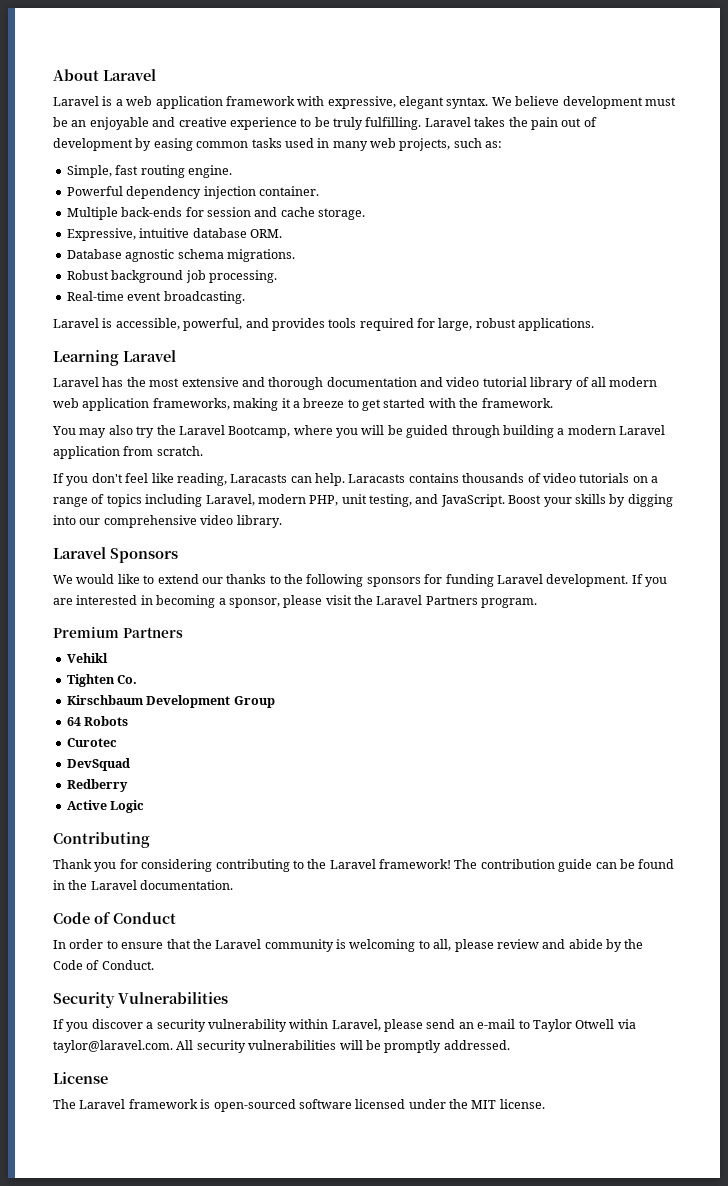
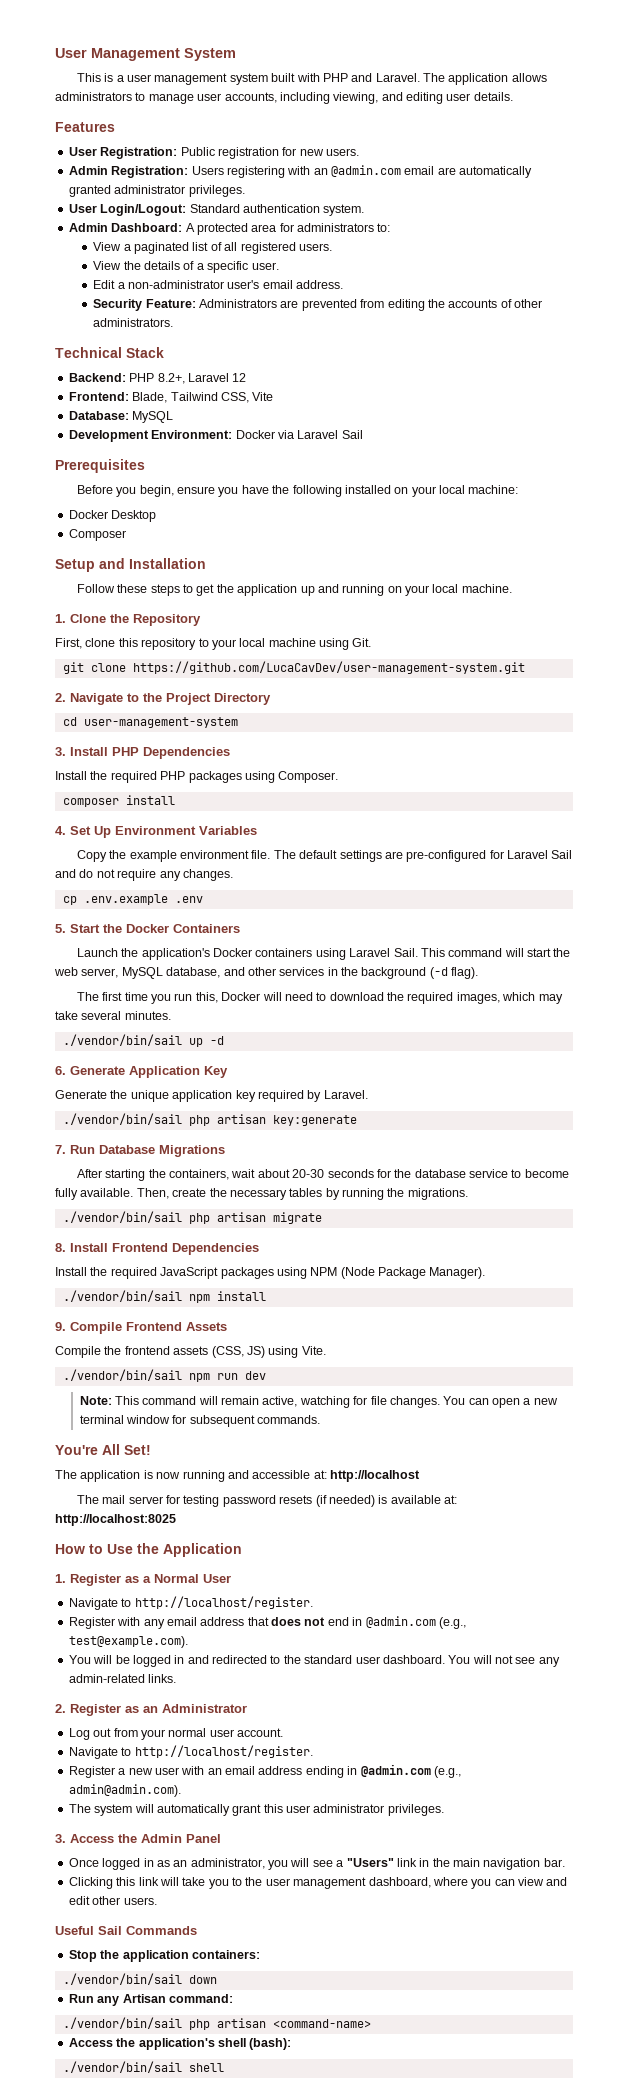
[53,69,156,81] [53,96,676,109] [53,117,597,130] [53,138,503,151] [66,165,232,178] [66,186,319,199] [66,207,365,220] [66,228,282,241] [66,249,295,262] [66,270,277,283] [66,291,245,304] [53,318,595,331] [53,350,176,366] [53,377,658,390] [53,398,553,411] [52,425,665,438] [53,446,203,459] [53,473,658,486] [53,494,673,507] [53,515,282,528] [53,547,178,563] [53,574,667,587] [53,595,538,608] [53,627,183,638] [66,653,108,663] [66,674,138,687] [66,695,275,708] [66,716,129,726] [66,738,117,747] [66,758,130,771] [66,779,128,792] [66,800,145,813] [53,832,150,848] [53,859,675,872] [53,880,234,890] [53,912,176,924] [53,939,644,952] [53,960,154,970] [53,992,228,1008] [53,1019,636,1032] [53,1040,510,1053] [53,1072,108,1084] [53,1099,545,1112] About Laravel // Laravel is a web application framework with expressive, elegant syntax. We believe development must be an enjoyable and creative experience to be truly fulfilling. Laravel takes the pain out of development by easing common tasks used in many web projects, such as: // Simple, fast routing engine. // Powerful dependency injection container. // Multiple back-ends for session and cache storage. // Expressive, intuitive database ORM. // Database agnostic schema migrations. // Robust background job processing. // Real-time event broadcasting. // Laravel is accessible, powerful, and provides tools required for large, robust applications. // Learning Laravel // Laravel has the most extensive and thorough documentation and video tutorial library of all modern web application frameworks, making it a breeze to get started with the framework. // You may also try the Laravel Bootcamp, where you will be guided through building a modern Laravel application from scratch. // If you don't feel like reading, Laracasts can help. Laracasts contains thousands of video tutorials on a range of topics including Laravel, modern PHP, unit testing, and JavaScript. Boost your skills by digging into our comprehensive video library. // Laravel Sponsors // We would like to extend our thanks to the following sponsors for funding Laravel development. If you are interested in becoming a sponsor, please visit the Laravel Partners program. // Premium Partners // Vehikl // Tighten Co. // Kirschbaum Development Group // 64 Robots // Curotec // DevSquad // Redberry // Active Logic // Contributing // Thank you for considering contributing to the Laravel framework! The contribution guide can be found in the Laravel documentation. // Code of Conduct // In order to ensure that the Laravel community is welcoming to all, please review and abide by the Code of Conduct. // Security Vulnerabilities // If you discover a security vulnerability within Laravel, please send an e-mail to Taylor Otwell via taylor@laravel.com. All security vulnerabilities will be promptly addressed. // License // The Laravel framework is open-sourced software licensed under the MIT license. -> [55,48,236,61] [76,73,547,85] [55,92,513,104] [55,122,115,132] [68,147,359,159] [68,165,533,178] [68,185,245,197] [68,204,365,216] [68,223,391,235] [93,242,332,254] [93,261,279,273] [93,280,344,289] [93,299,543,311] [93,318,174,327] [55,347,164,358] [68,373,247,384] [68,392,274,403] [68,411,174,423] [68,430,363,442] [55,459,145,473] [76,485,519,497] [68,510,157,522] [68,529,126,541] [55,558,206,572] [76,584,512,596] [55,614,201,626] [55,638,372,650] [62,661,525,674] [55,693,271,705] [62,717,238,728] [55,747,230,759] [55,771,339,783] [62,795,175,807] [55,826,257,838] [76,850,573,862] [55,869,233,881] [62,894,203,905] [55,924,240,933] [76,948,571,960] [54,967,479,979] [76,992,563,1004] [55,1011,171,1020] [62,1034,224,1047] [55,1066,228,1078] [55,1090,368,1102] [62,1113,357,1126] [55,1145,225,1157] [76,1169,569,1181] [55,1188,468,1200] [62,1211,322,1224] [55,1243,259,1255] [55,1267,486,1279] [62,1290,266,1303] [55,1322,227,1334] [55,1346,326,1358] [62,1369,266,1382] [79,1396,558,1408] [79,1415,321,1427] [55,1444,151,1455] [55,1470,420,1482] [76,1495,458,1507] [55,1514,176,1526] [55,1543,242,1557] [55,1574,231,1586] [68,1596,313,1610] [68,1616,466,1629] [68,1636,188,1648] [68,1655,560,1667] [68,1674,177,1683] [55,1704,247,1716] [68,1728,283,1740] [68,1745,313,1759] [68,1764,461,1778] [68,1784,181,1797] [68,1804,444,1816] [55,1834,221,1843] [68,1858,565,1870] [68,1877,568,1889] [68,1896,157,1905] [55,1926,197,1935] [68,1950,260,1962] [62,1973,217,1985] [68,1994,233,2006] [62,2017,371,2030] [68,2038,292,2050] [62,2061,224,2073] User Management System // This is a user management system built with PHP and Laravel. The application allows administrators to manage user accounts, including viewing, and editing user details. // Features // User Registration: Public registration for new users. // Admin Registration: Users registering with an @admin.com email are automatically granted administrator privileges. // User Login/Logout: Standard authentication system. // Admin Dashboard: A protected area for administrators to: // View a paginated list of all registered users. // View the details of a specific user. // Edit a non-administrator user's email address. // Security Feature: Administrators are prevented from editing the accounts of other administrators. // Technical Stack // Backend: PHP 8.2+, Laravel 12 // Frontend: Blade, Tailwind CSS, Vite // Database: MySQL // Development Environment: Docker via Laravel Sail // Prerequisites // Before you begin, ensure you have the following installed on your local machine: // Docker Desktop // Composer // Setup and Installation // Follow these steps to get the application up and running on your local machine. // 1. Clone the Repository // First, clone this repository to your local machine using Git. // git clone https://github.com/LucaCavDev/user-management-system.git // 2. Navigate to the Project Directory // cd user-management-system // 3. Install PHP Dependencies // Install the required PHP packages using Composer. // composer install // 4. Set Up Environment Variables // Copy the example environment file. The default settings are pre-configured for Laravel Sail and do not require any changes. // cp .env.example .env // 5. Start the Docker Containers // Launch the application's Docker containers using Laravel Sail. This command will start the web server, MySQL database, and other services in the background (-d flag). // The first time you run this, Docker will need to download the required images, which may take several minutes. // ./vendor/bin/sail up -d // 6. Generate Application Key // Generate the unique application key required by Laravel. // ./vendor/bin/sail php artisan key:generate // 7. Run Database Migrations // After starting the containers, wait about 20-30 seconds for the database service to become fully available. Then, create the necessary tables by running the migrations. // ./vendor/bin/sail php artisan migrate // 8. Install Frontend Dependencies // Install the required JavaScript packages using NPM (Node Package Manager). // ./vendor/bin/sail npm install // 9. Compile Frontend Assets // Compile the frontend assets (CSS, JS) using Vite. // ./vendor/bin/sail npm run dev // Note: This command will remain active, watching for file changes. You can open a new terminal window for subsequent commands. // You're All Set! // The application is now running and accessible at: http://localhost // The mail server for testing password resets (if needed) is available at: http://localhost:8025 // How to Use the Application // 1. Register as a Normal User // Navigate to http://localhost/register. // Register with any email address that does not end in @admin.com (e.g., test@example.com). // You will be logged in and redirected to the standard user dashboard. You will not see any admin-related links. // 2. Register as an Administrator // Log out from your normal user account. // Navigate to http://localhost/register. // Register a new user with an email address ending in @admin.com (e.g., admin@admin.com). // The system will automatically grant this user administrator privileges. // 3. Access the Admin Panel // Once logged in as an administrator, you will see a "Users" link in the main navigation bar. // Clicking this link will take you to the user management dashboard, where you can view and edit other users. // Useful Sail Commands // Stop the application containers: // ./vendor/bin/sail down // Run any Artisan command: // ./vendor/bin/sail php artisan <command-name> // Access the application's shell (bash): // ./vendor/bin/sail shell

